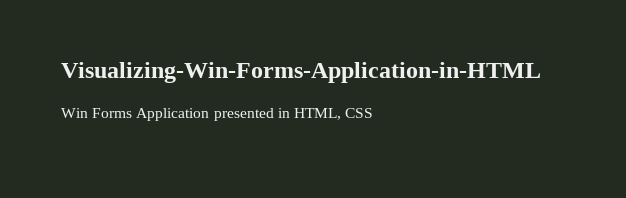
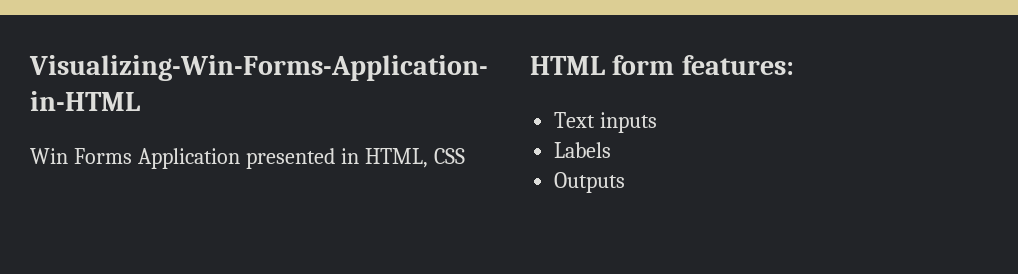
(374, 113) none -> [530,55,794,75] [554,112,658,133] [554,142,612,158] [554,172,626,193] // HTML form features: // Text inputs // Labels // Outputs

